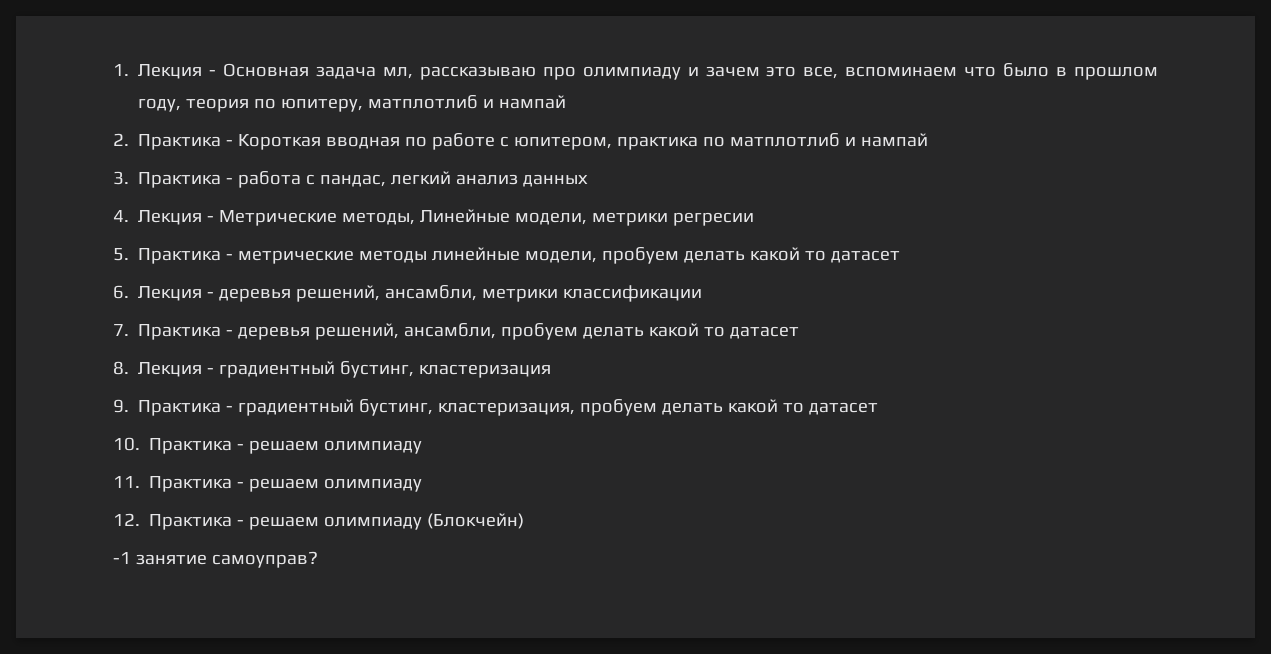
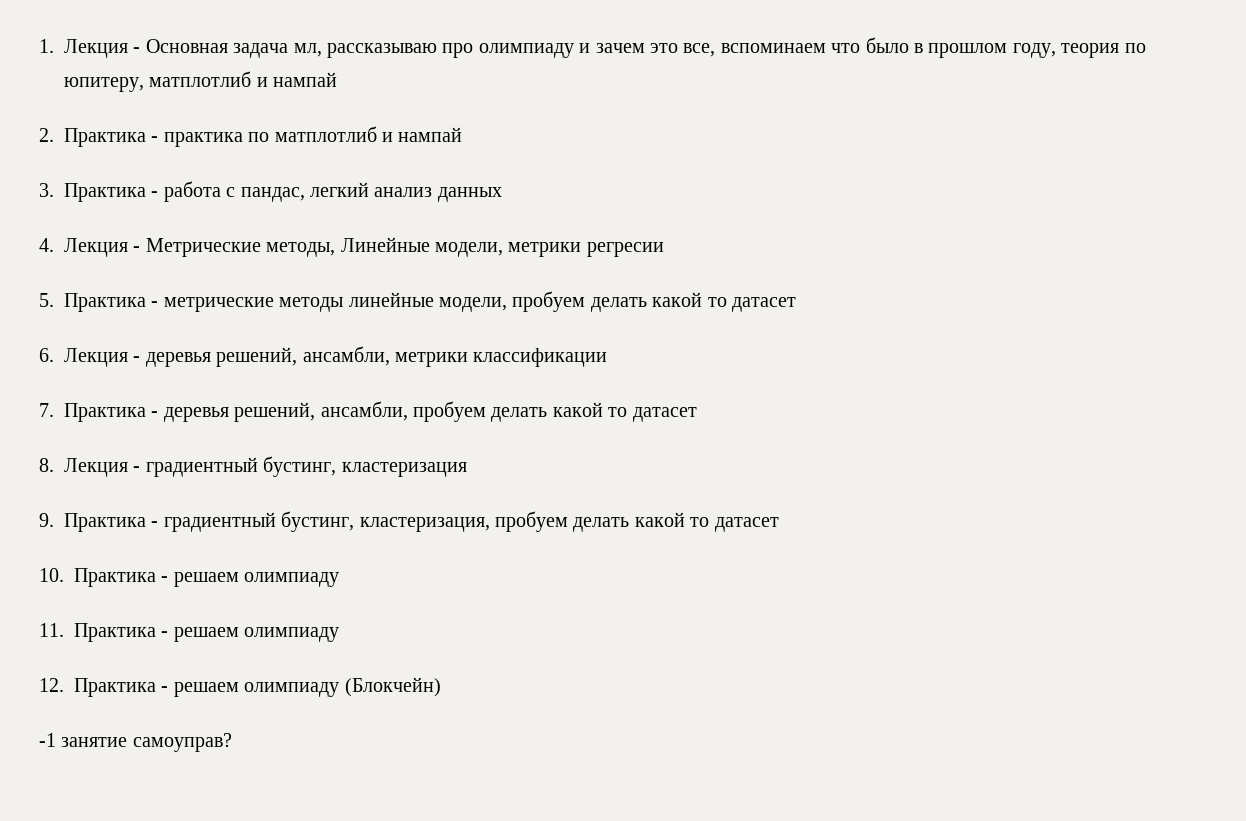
[238,133,613,150] Короткая вводная по работе с юпитером, -> (159, 139) none

